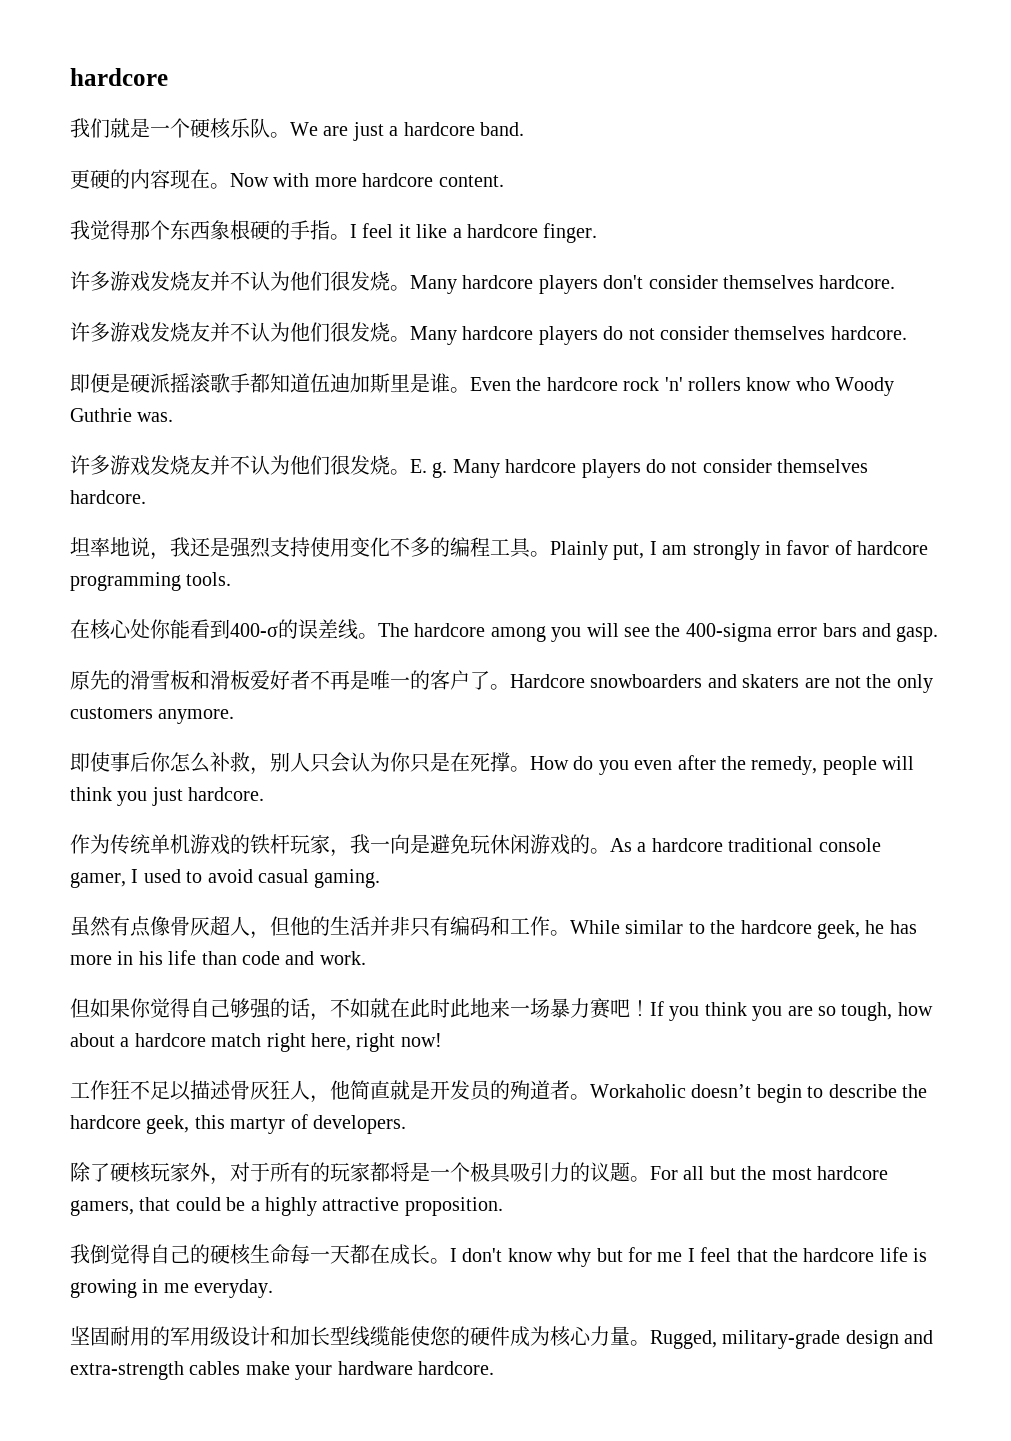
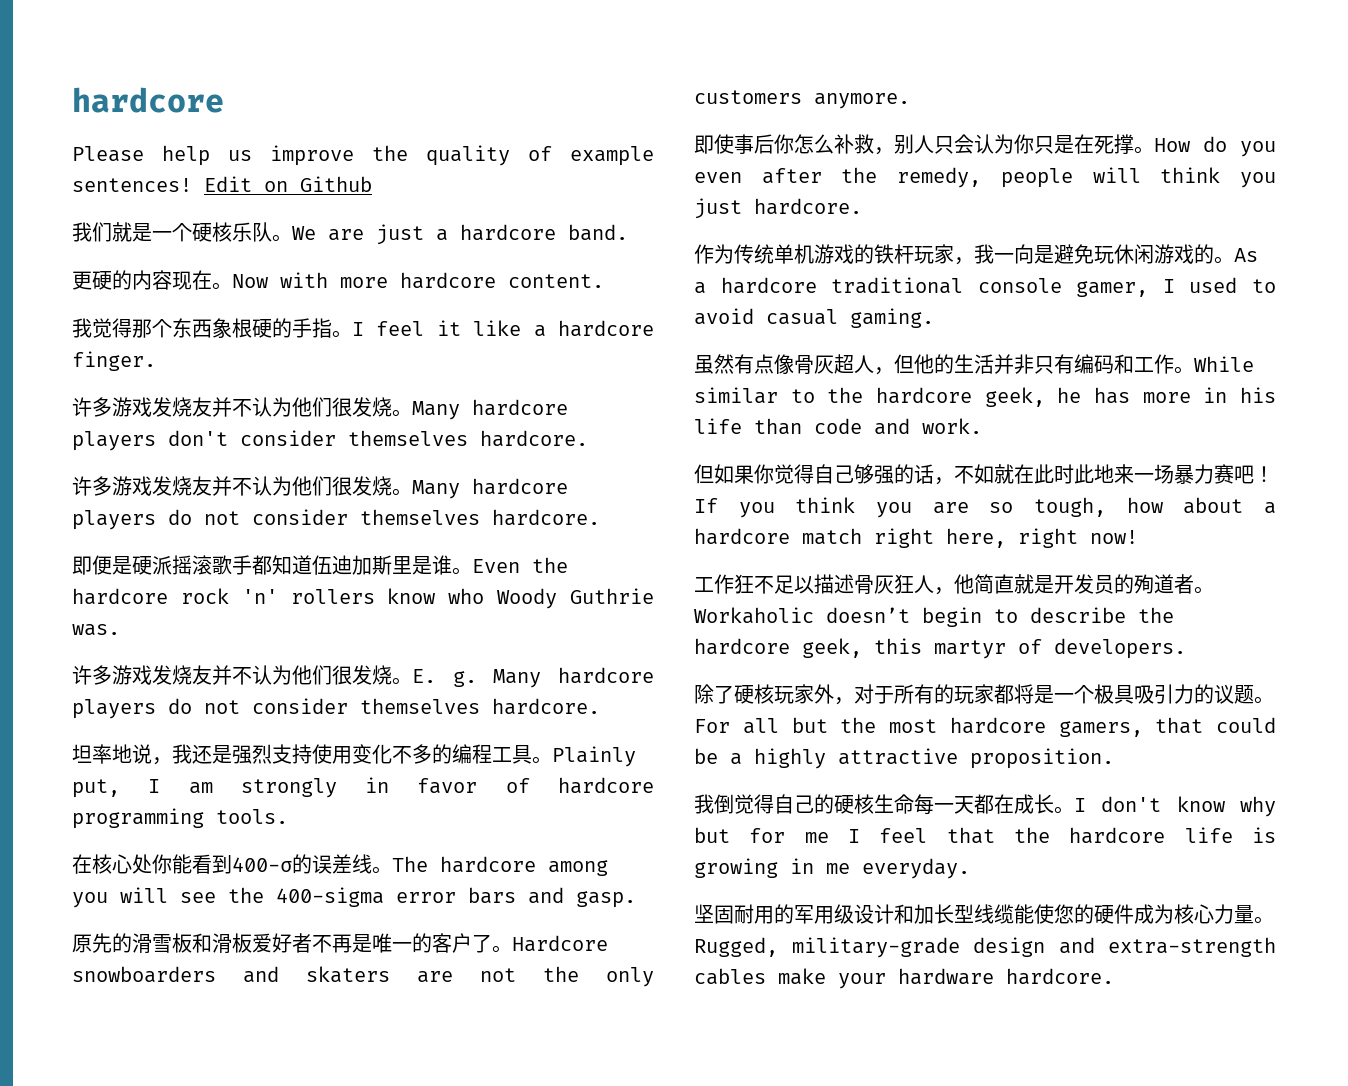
[70,68,168,86] hardcore -> [72,87,224,113] [72,145,654,166] [72,176,372,192] hardcore // Please help us improve the quality of example sentences! Edit on Github

